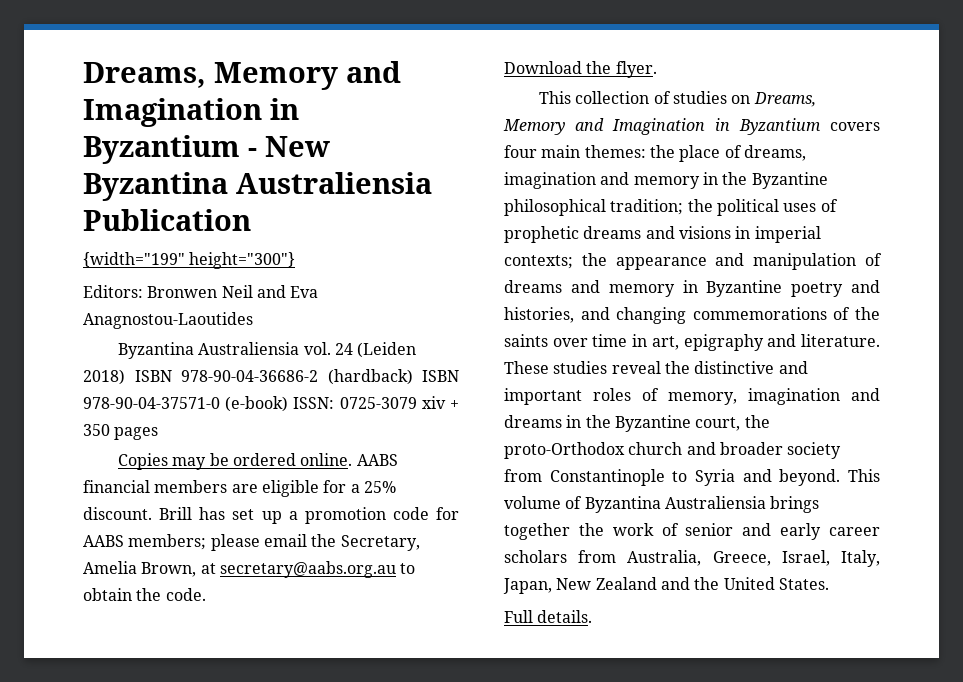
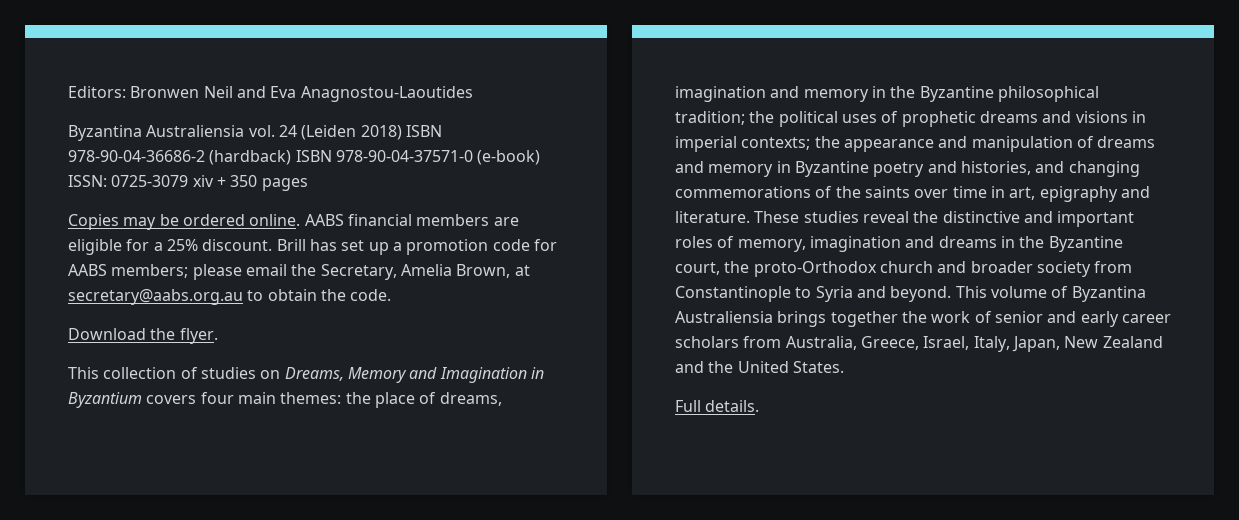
[83,61,401,90] [83,98,299,127] [83,135,330,164] [83,172,432,201] [83,209,251,231] [83,252,296,269] Dreams, Memory and Imagination in Byzantium - New Byzantina Australiensia Publication // {width="199" height="300"} // -> (68, 92) none

